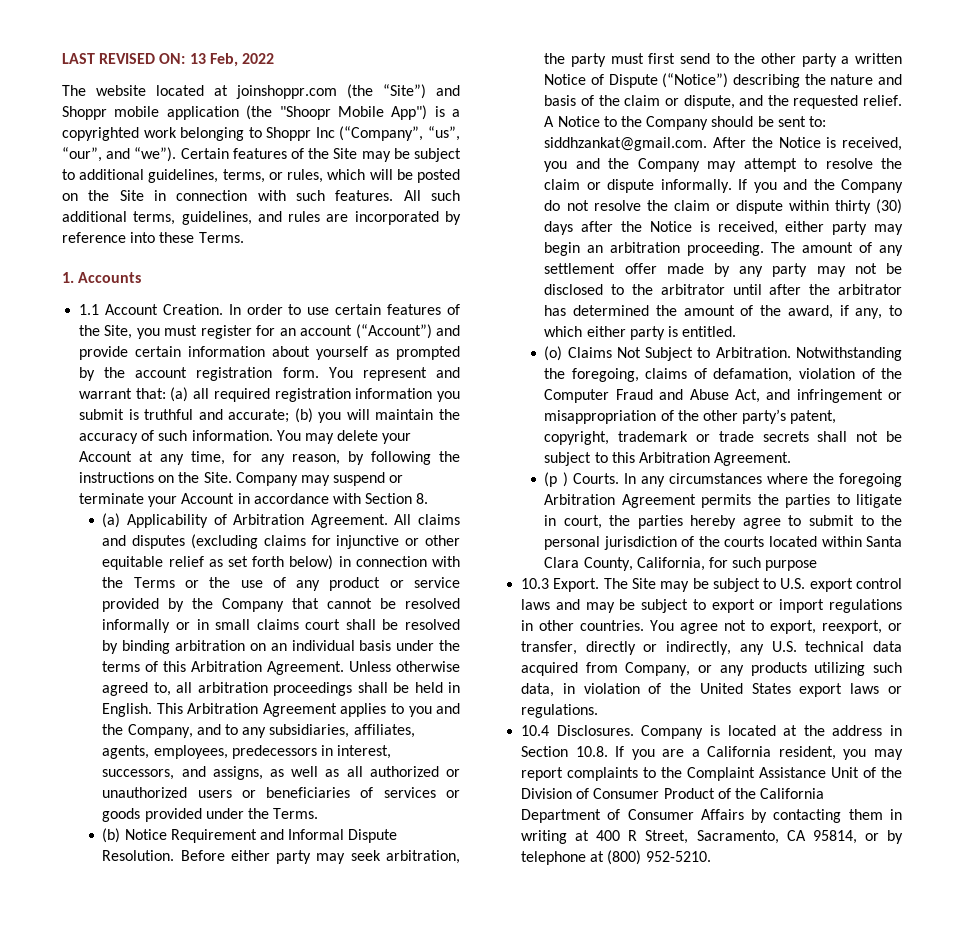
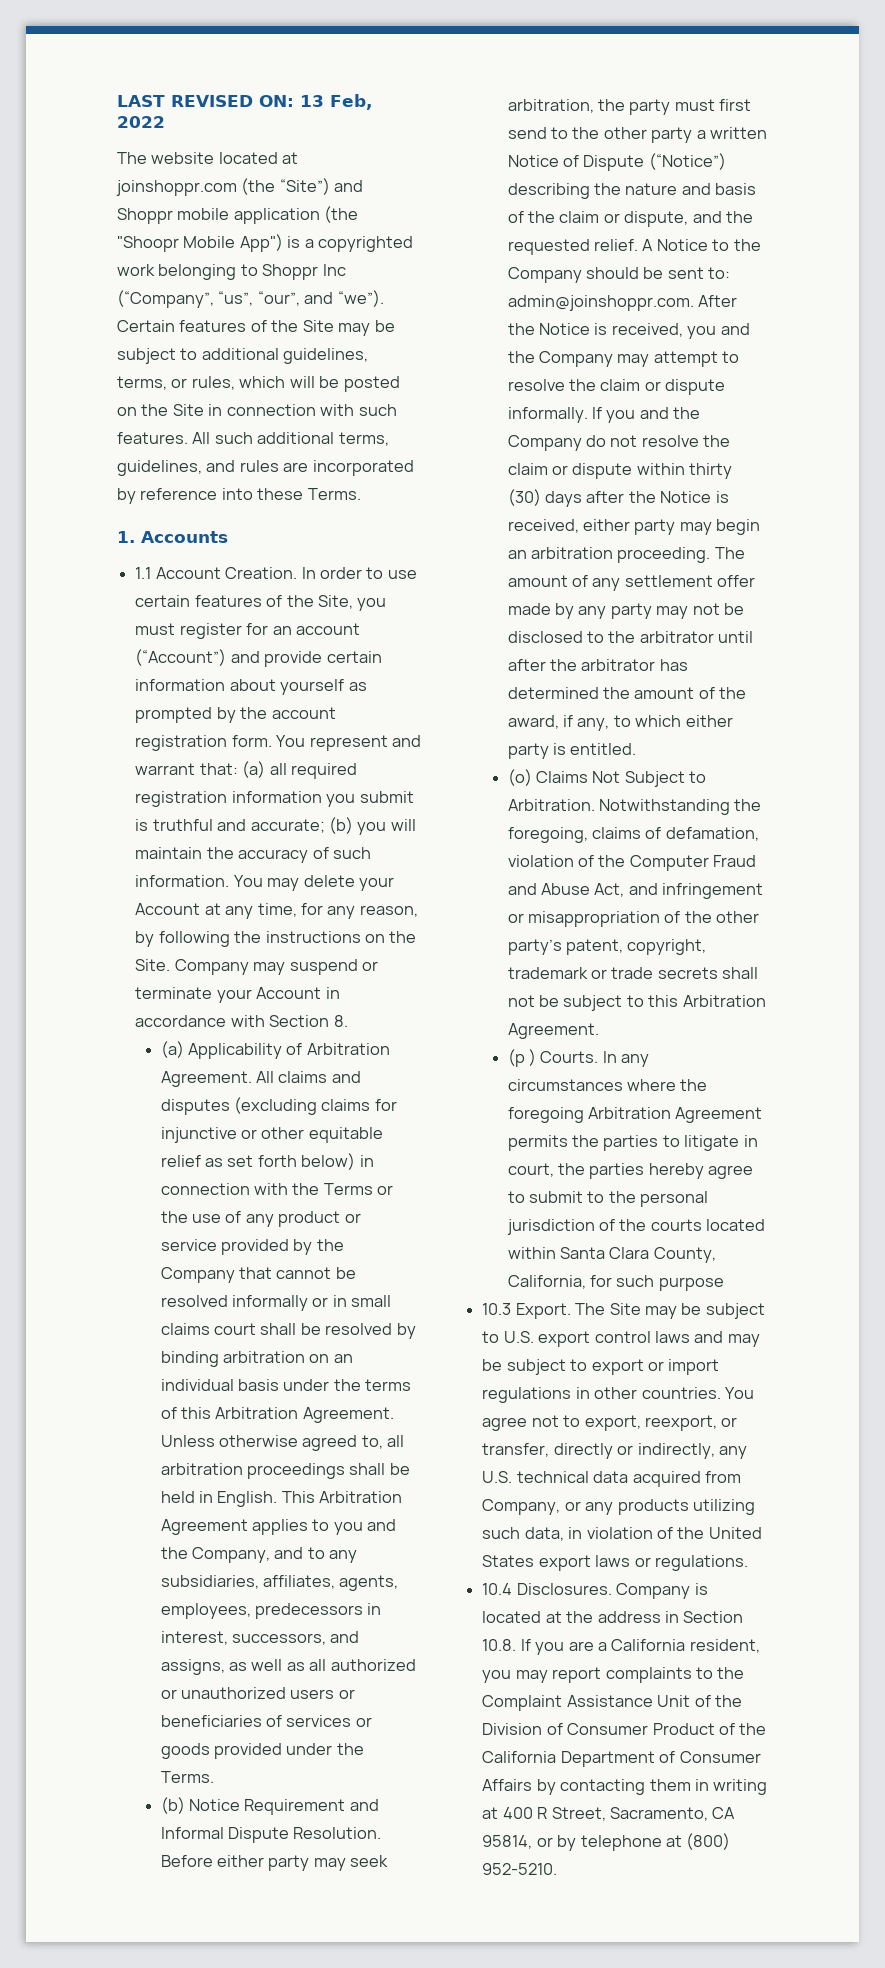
[544,137,708,151] siddhzankat@gmail.com. -> [507,295,694,311] admin@joinshoppr.com.

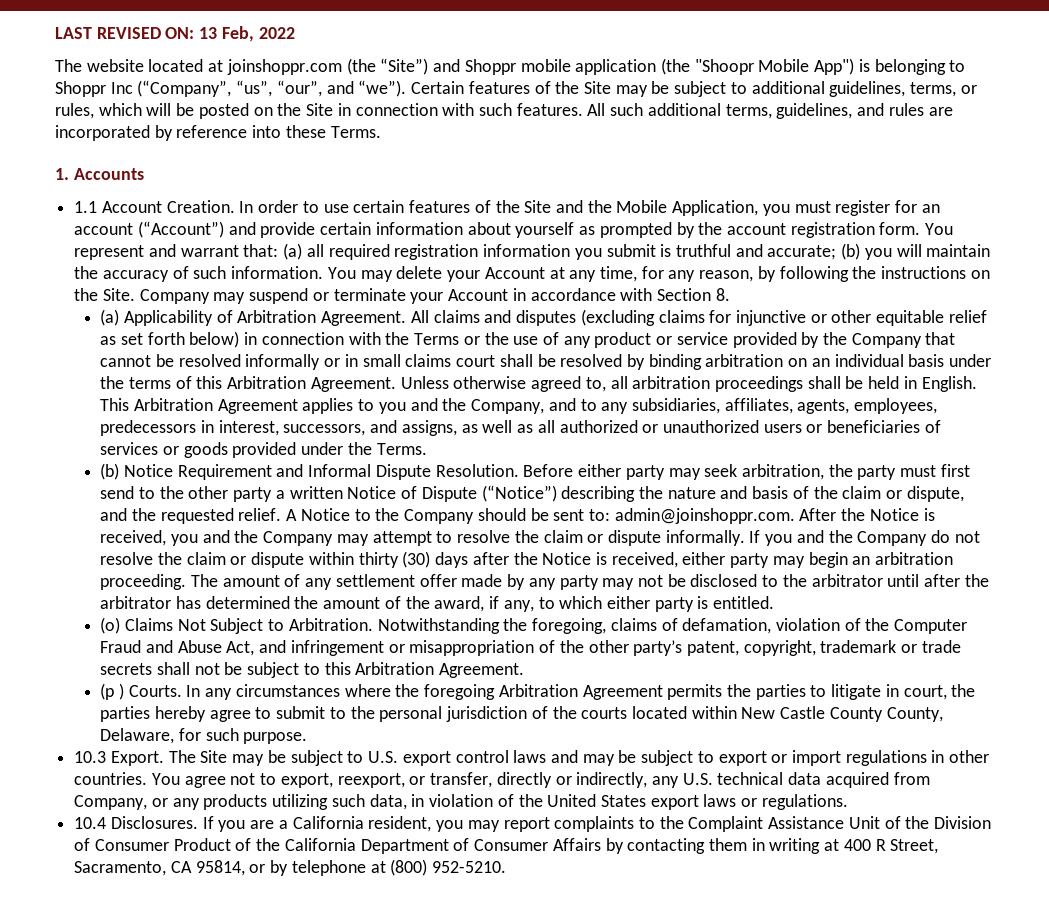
[304,236,414,252] [117,264,155,276] a copyrighted work -> (870, 65) none
[317,595,353,609] Site, -> [524,200,759,216] Site and the Mobile Application,
[559,1247,716,1263] [507,1275,586,1289] Santa Clara County, California, -> [741,706,943,722] [100,728,175,744] New Castle County County, Delaware,
[658,1277,724,1291] purpose -> [243,732,308,744] purpose.
[616,1583,708,1599] [482,1611,744,1623] [482,1639,517,1651] Company is located at the address in Section 10.8. -> (198, 822) none

